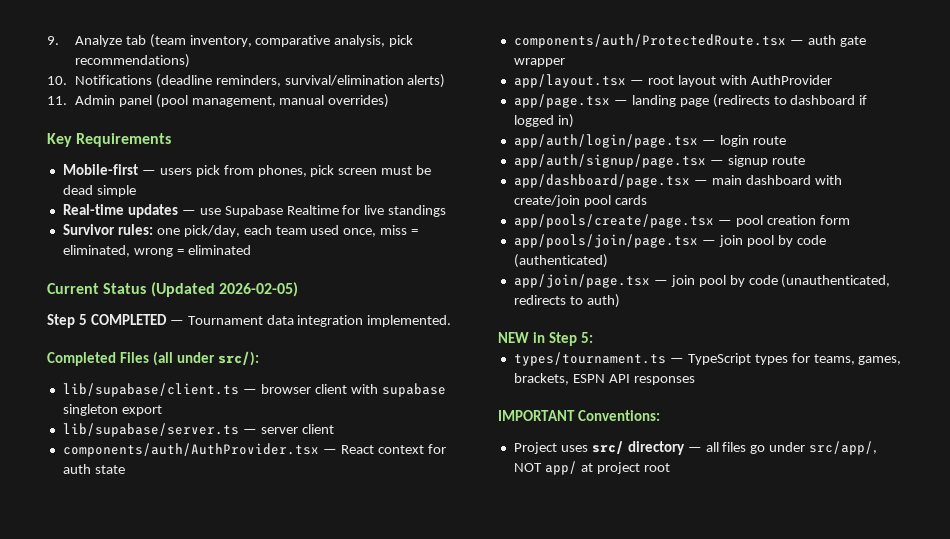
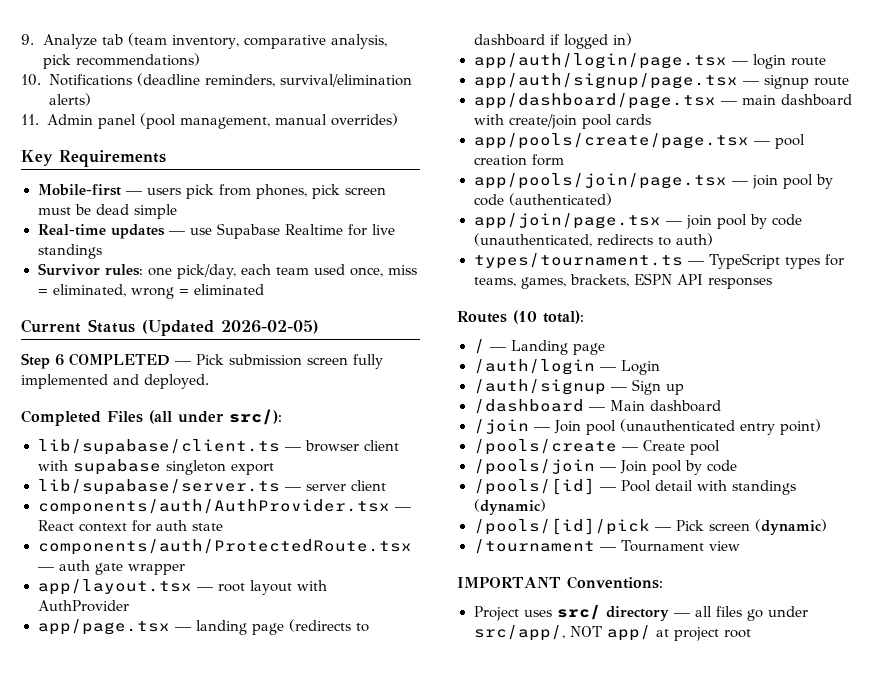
[78,314,87,325] 5 -> [55,354,64,366] 6
[187,315,452,327] Tournament data integration implemented. -> [196,354,383,369] [21,374,209,389] Pick submission screen fully implemented and deployed.
[498,332,594,346] // NEW in Step 5: -> (713, 239) none
(695, 380) none -> [457,310,584,324] [473,339,605,355] [473,359,660,375] [473,379,684,395] [473,399,721,414] [473,419,821,435] [473,439,720,455] [473,459,737,475] [473,478,796,495] [473,499,546,515] [473,518,827,535] [473,539,741,554] // Routes (10 total): // / — Landing page // /auth/login — Login // /auth/signup — Sign up // /dashboard — Main dashboard // /join — Join pool (unauthenticated entry point) // /pools/create — Create pool // /pools/join — Join pool by code // /pools/[id] — Pool detail with standings (dynamic) // /pools/[id]/pick — Pick screen (dynamic) // /tournament — Tournament view

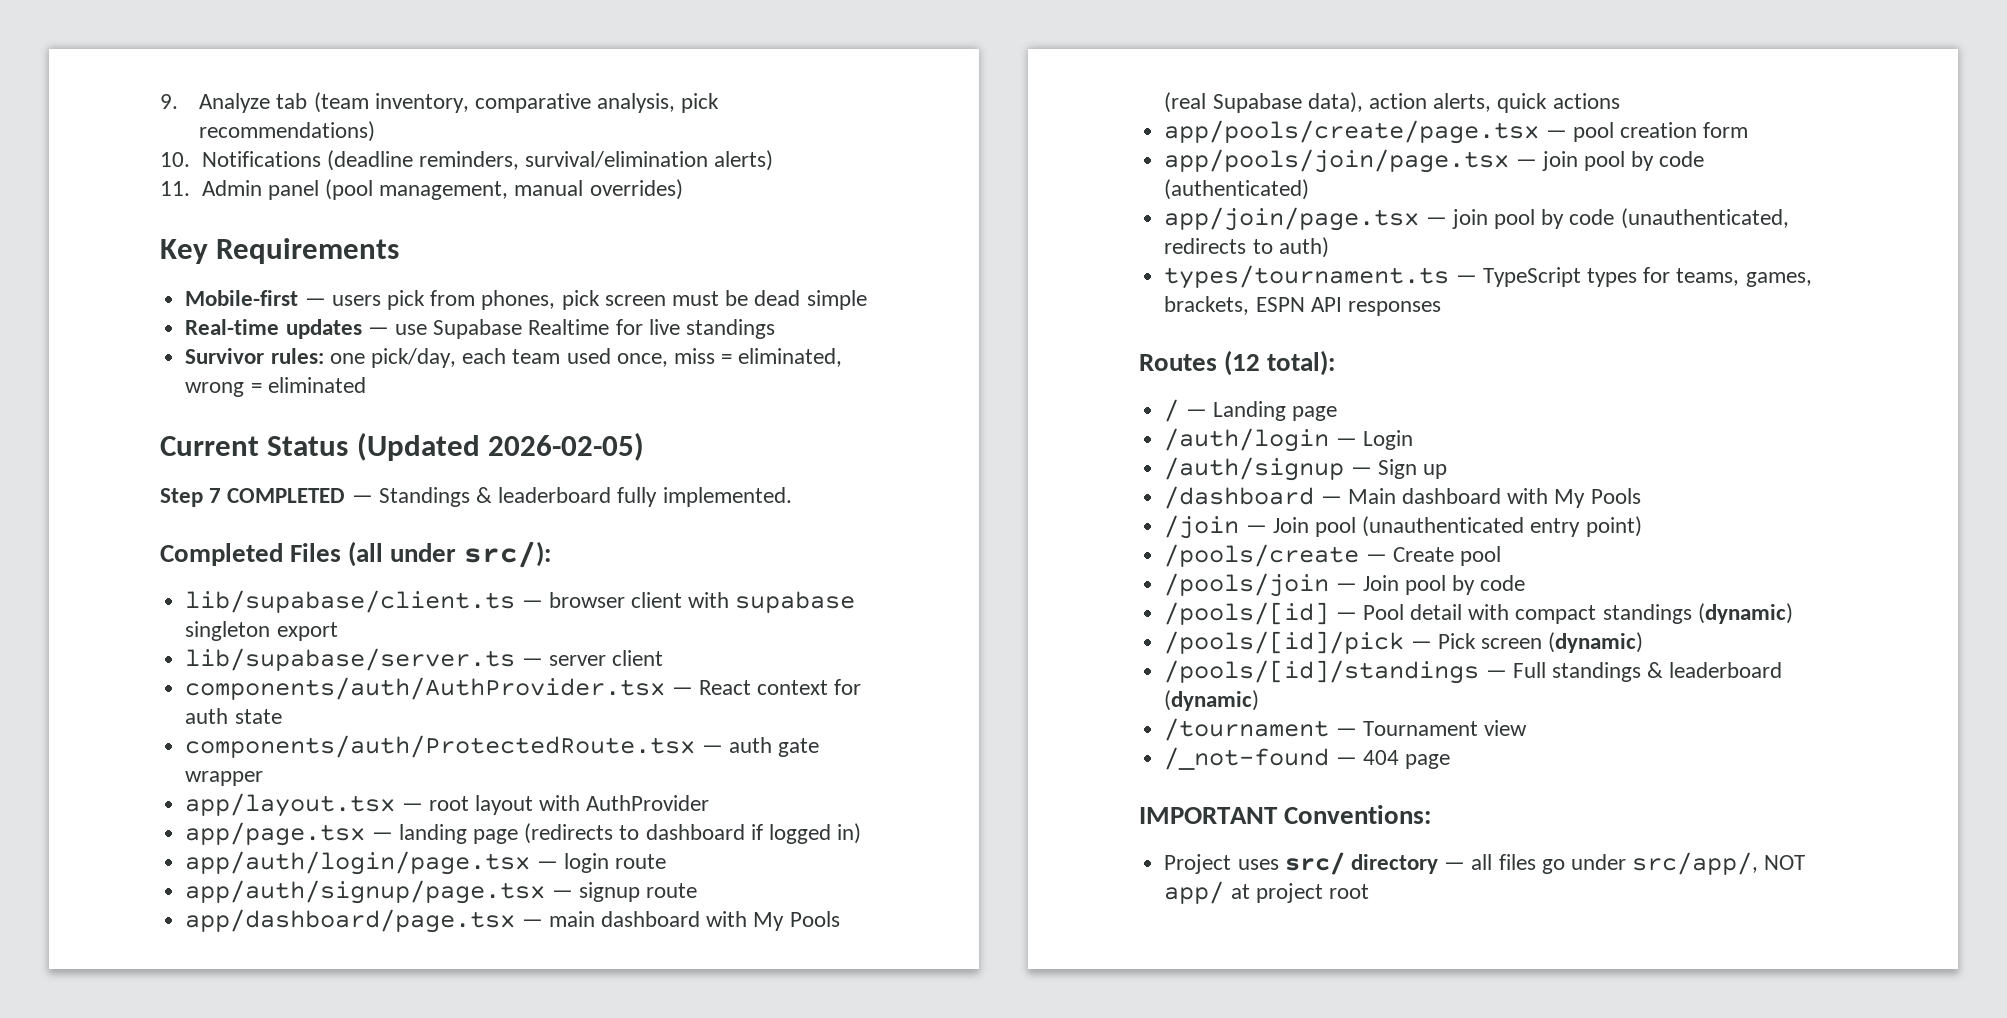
[55,354,64,366] 6 -> [209,488,222,503] 7
[196,354,383,369] [21,374,209,389] Pick submission screen fully implemented and deployed. -> [378,487,792,507] Standings & leaderboard fully implemented.
[508,114,651,129] create/join pool cards -> [753,911,840,931] [1164,92,1620,113] My Pools (real Supabase data), action alerts, quick actions
[513,310,537,324] (10 -> [1224,350,1261,376] (12
(721, 406) none -> [1507,488,1641,508] with My Pools
(727, 485) none -> [1515,605,1597,624] compact
(827, 527) none -> [1164,660,1783,684] [1164,690,1260,711] // /pools/[id]/standings — Full standings & leaderboard (dynamic)
(741, 546) none -> [1164,747,1450,770] // /_not-found — 404 page

